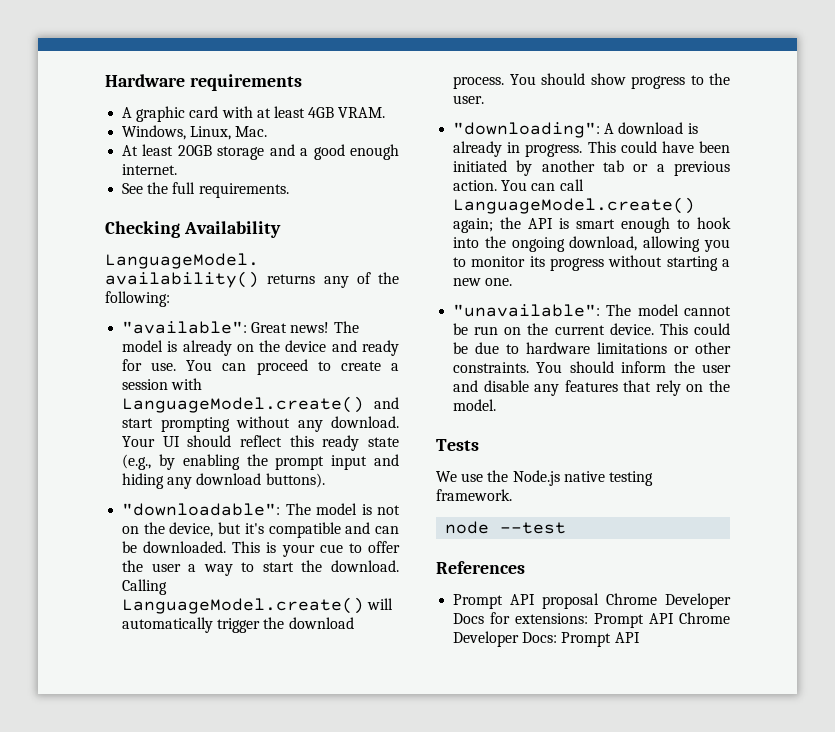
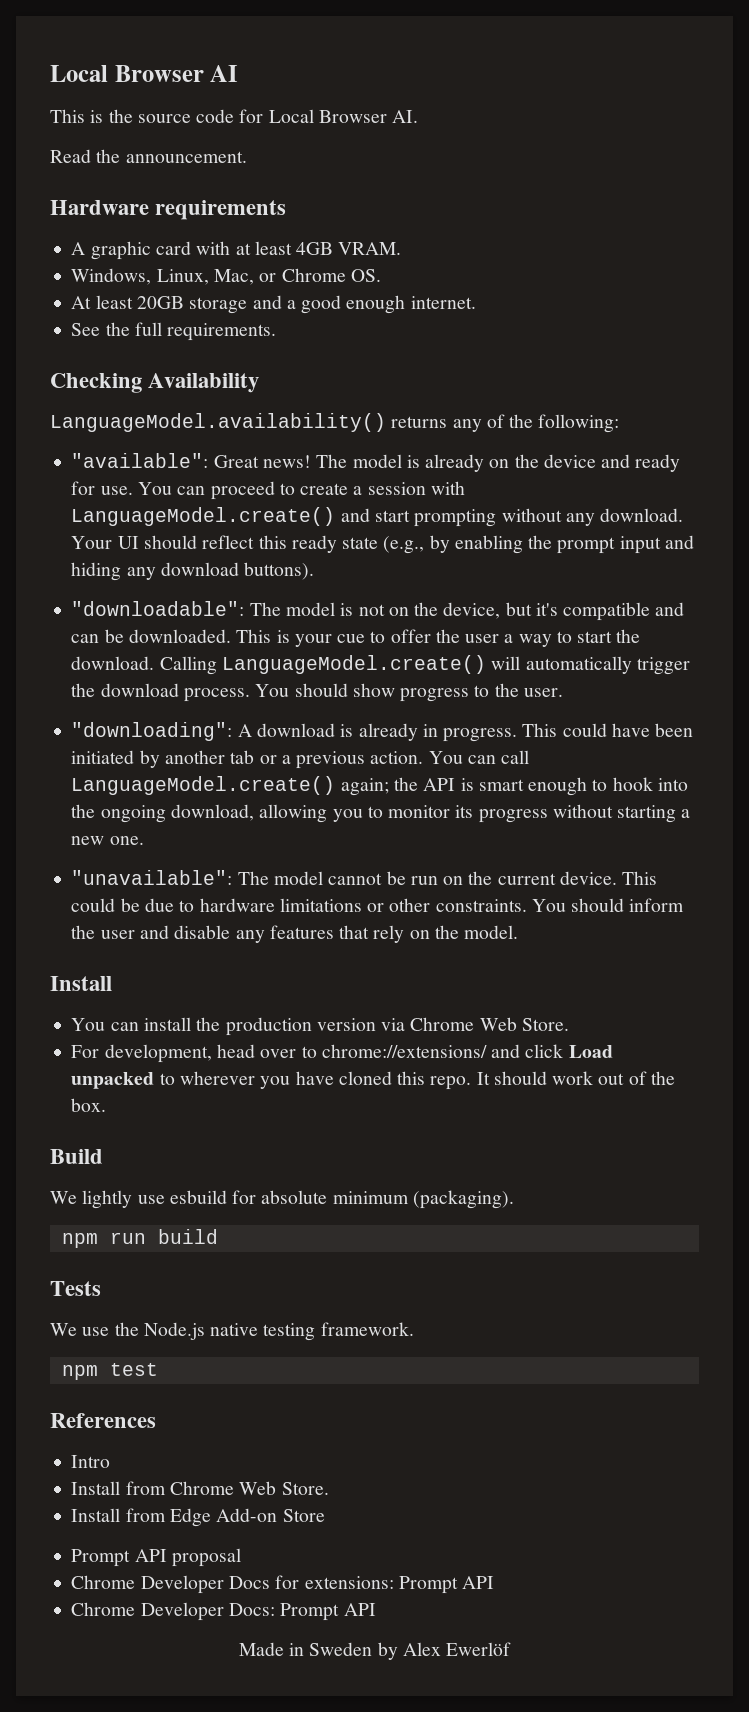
(105, 80) none -> [50,65,239,82] [50,109,419,123] [50,149,247,163] Local Browser AI // This is the source code for Local Browser AI. // Read the announcement. //
[235,126,268,137] Mac. -> [213,268,381,285] Mac, or Chrome OS.
(497, 405) none -> [50,976,112,991] [71,1017,569,1036] [71,1044,613,1063] [71,1071,675,1090] [71,1098,107,1112] [50,1149,103,1164] [50,1190,514,1209] [61,1229,218,1248] // Install // You can install the production version via Chrome Web Store. // For development, head over to chrome://extensions/ and click Load unpacked to wherever you have cloned this repo. It should work out of the box. // Build // We lightly use esbuild for absolute minimum (packaging). // npm run build
[445,521,567,534] node --test -> [61,1363,158,1380] npm test
(525, 567) none -> [71,1455,111,1468] [71,1481,329,1495] [71,1508,325,1527] // Intro // Install from Chrome Web Store. // Install from Edge Add-on Store
(600, 601) none -> (241, 1557) //
(675, 618) none -> (495, 1582) //
(640, 637) none -> [238,1642,512,1660] // Made in Sweden by Alex Ewerlöf

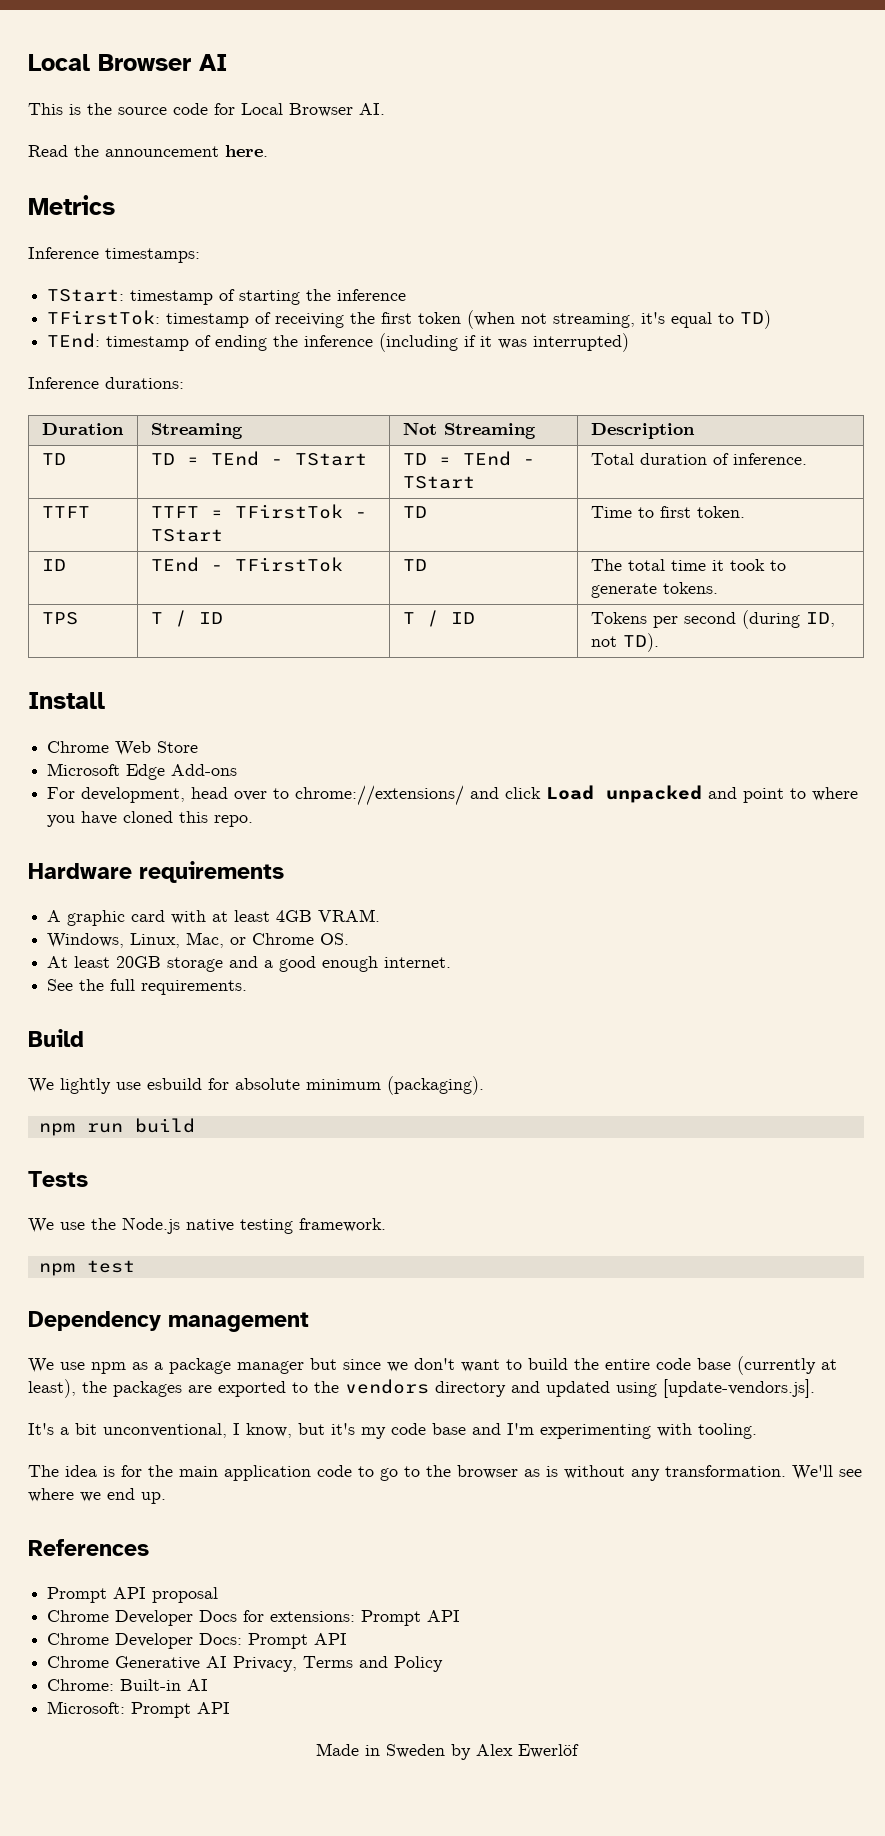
[125,151,247,163] announcement. -> [105,145,268,157] [28,195,115,215] [28,247,200,263] [47,289,407,305] [47,310,772,329] [47,333,630,352] [28,377,184,389] [41,423,124,435] [150,423,243,439] [402,422,536,439] [590,423,695,439] [41,453,66,465] [150,451,367,466] [402,451,535,466] [402,476,475,489] [590,453,807,465] [41,506,90,518] [150,504,367,519] [150,529,223,542] [402,506,427,518] [590,506,745,518] [41,559,66,571] [150,557,343,572] [402,559,427,571] [590,559,786,571] [590,582,718,598] [41,612,78,625] [150,610,223,627] [402,610,475,627] [590,610,835,629] [590,633,659,652] [28,692,105,709] [47,741,199,756] [47,763,238,780] [47,785,859,806] [47,811,254,827] announcement here. // Metrics // Inference timestamps: // TStart: timestamp of starting the inference // TFirstTok: timestamp of receiving the first token (when not streaming, it's equal to TD) // TEnd: timestamp of ending the inference (including if it was interrupted) // Inference durations: // Duration | Streaming | Not Streaming | Description // TD | TD = TEnd - TStart | TD = TEnd - TStart | Total duration of inference. // TTFT | TTFT = TFirstTok - TStart | TD | Time to first token. // ID | TEnd - TFirstTok | TD | The total time it took to generate tokens. // TPS | T / ID | T / ID | Tokens per second (during ID, not TD). // Install // Chrome Web Store // Microsoft Edge Add-ons // For development, head over to chrome://extensions/ and click Load unpacked and point to where you have cloned this repo.
[50,373,260,393] [50,413,620,433] [71,453,681,472] [71,481,465,500] [71,507,684,527] [71,535,694,554] [71,562,315,581] [71,601,685,621] [71,629,641,647] [71,655,690,675] [71,683,563,702] [71,722,694,742] [71,750,530,769] [71,776,688,796] [71,804,691,823] [71,836,144,845] [71,870,658,885] [71,898,685,912] [71,925,519,943] [50,976,112,991] [71,1017,569,1036] [71,1044,613,1063] [71,1071,675,1090] [71,1098,107,1112] // Checking Availability // LanguageModel.availability() returns any of the following: // "available": Great news! The model is already on the device and ready for use. You can proceed to create a session with LanguageModel.create() and start prompting without any download. Your UI should reflect this ready state (e.g., by enabling the prompt input and hiding any download buttons). // "downloadable": The model is not on the device, but it's compatible and can be downloaded. This is your cue to offer the user a way to start the download. Calling LanguageModel.create() will automatically trigger the download process. You should show progress to the user. // "downloading": A download is already in progress. This could have been initiated by another tab or a previous action. You can call LanguageModel.create() again; the API is smart enough to hook into the ongoing download, allowing you to monitor its progress without starting a new one. // "unavailable": The model cannot be run on the current device. This could be due to hardware limitations or other constraints. You should inform the user and disable any features that rely on the model. // Install // You can install the production version via Chrome Web Store. // For development, head over to chrome://extensions/ and click Load unpacked to wherever you have cloned this repo. It should work out of the box. -> (248, 987) none
[50,1413,156,1428] [71,1455,111,1468] [71,1481,329,1495] [71,1508,325,1527] References // Intro // Install from Chrome Web Store. // Install from Edge Add-on Store -> [28,1311,309,1332] [28,1356,837,1375] [28,1379,815,1398] [28,1423,757,1439] [28,1465,862,1481] [28,1488,166,1504] [28,1539,149,1556] Dependency management // We use npm as a package manager but since we don't want to build the entire code base (currently at least), the packages are exported to the vendors directory and updated using [update-vendors.js]. // It's a bit unconventional, I know, but it's my code base and I'm experimenting with tooling. // The idea is for the main application code to go to the browser as is without any transformation. We'll see where we end up. // References
(376, 1609) none -> [47,1656,444,1672] [47,1679,209,1691] [47,1701,231,1718] // Chrome Generative AI Privacy, Terms and Policy // Chrome: Built-in AI // Microsoft: Prompt API

